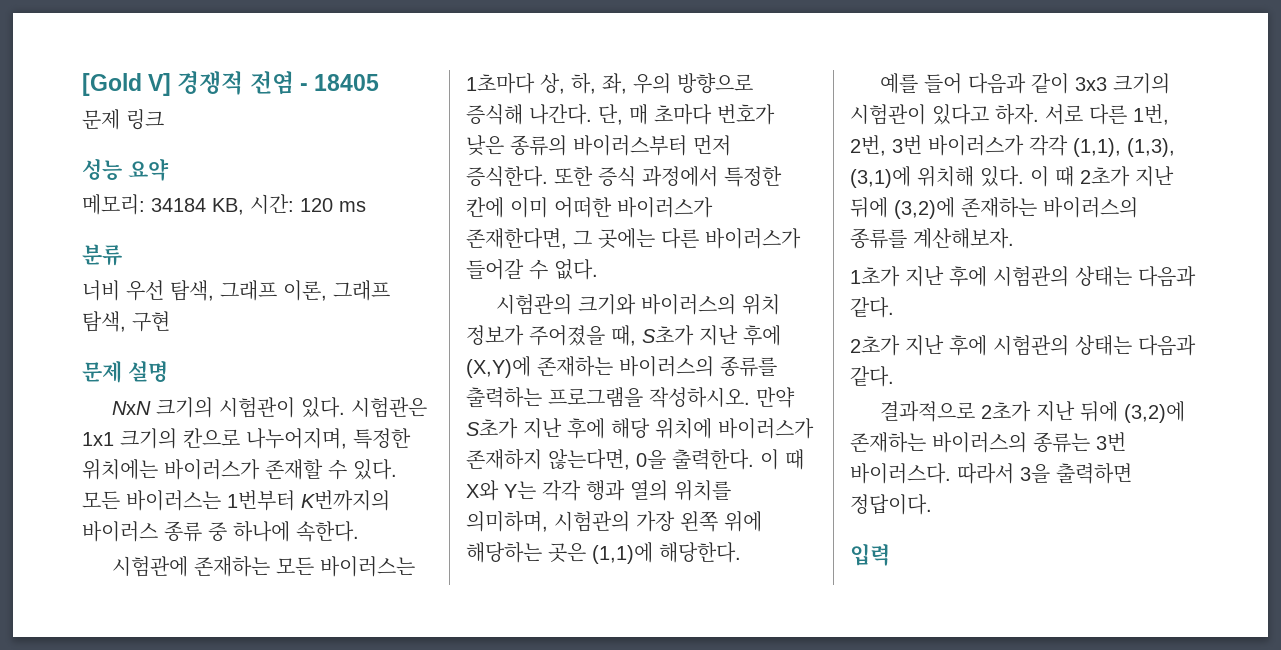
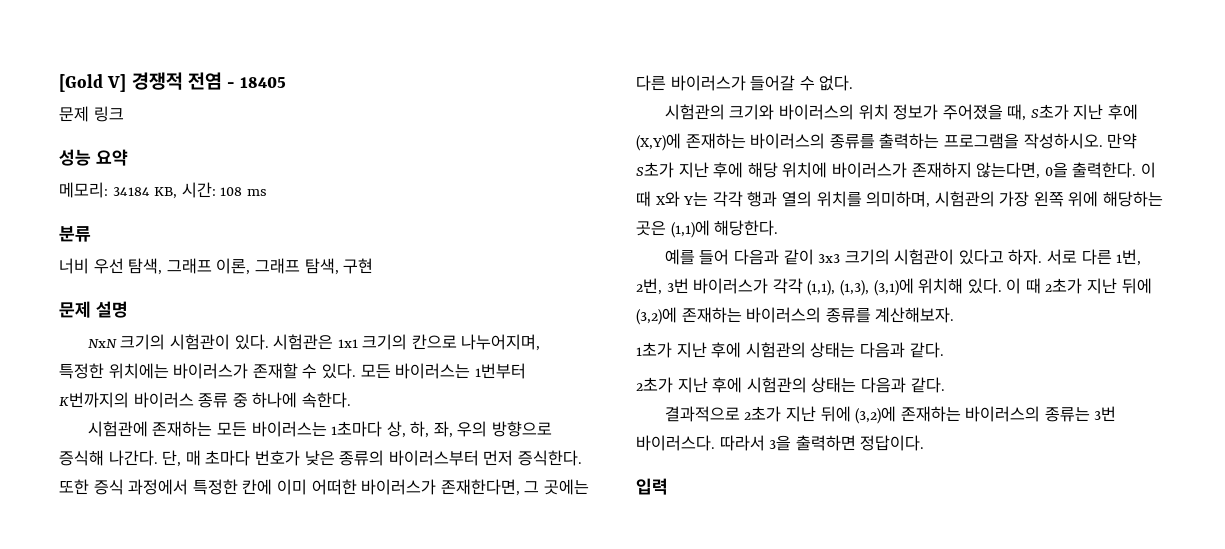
[300,198,333,212] 120 -> [220,187,243,196] 108

